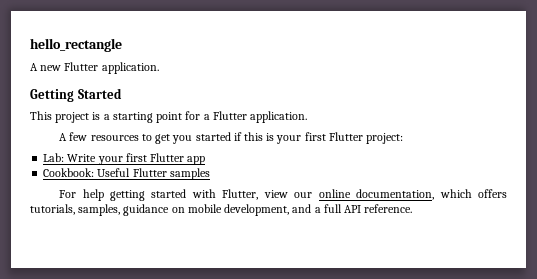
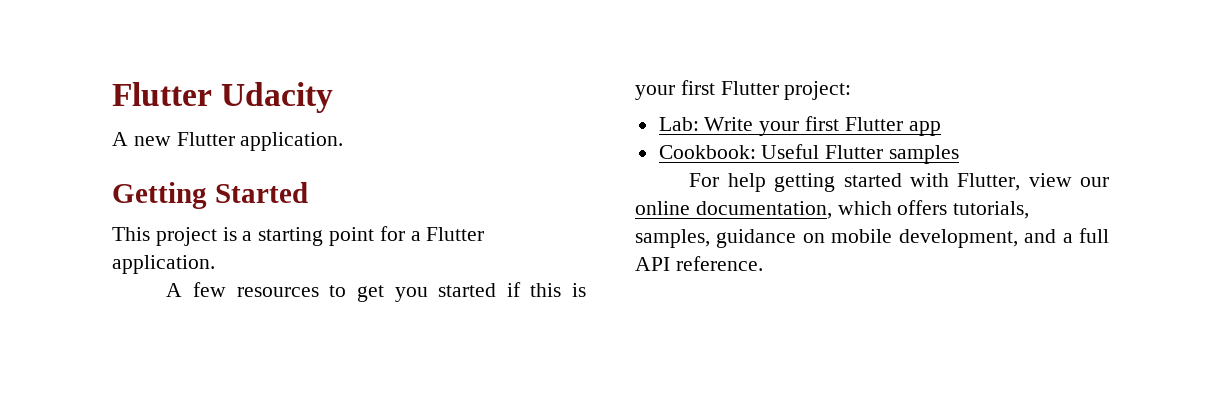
[30,38,122,52] hello_rectangle -> [112,82,334,113] Flutter Udacity

